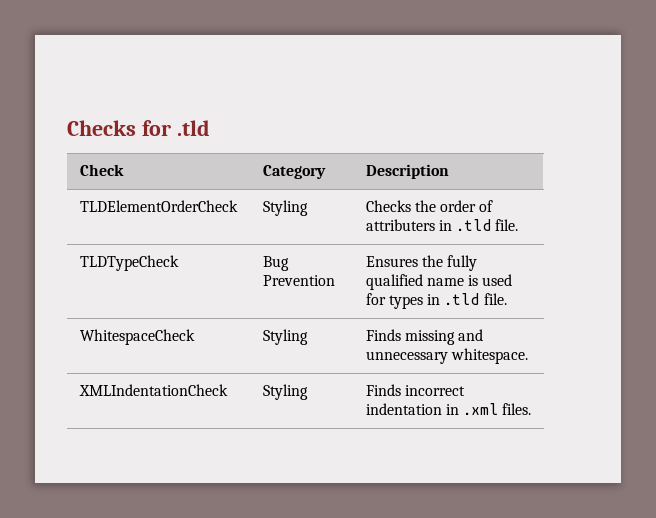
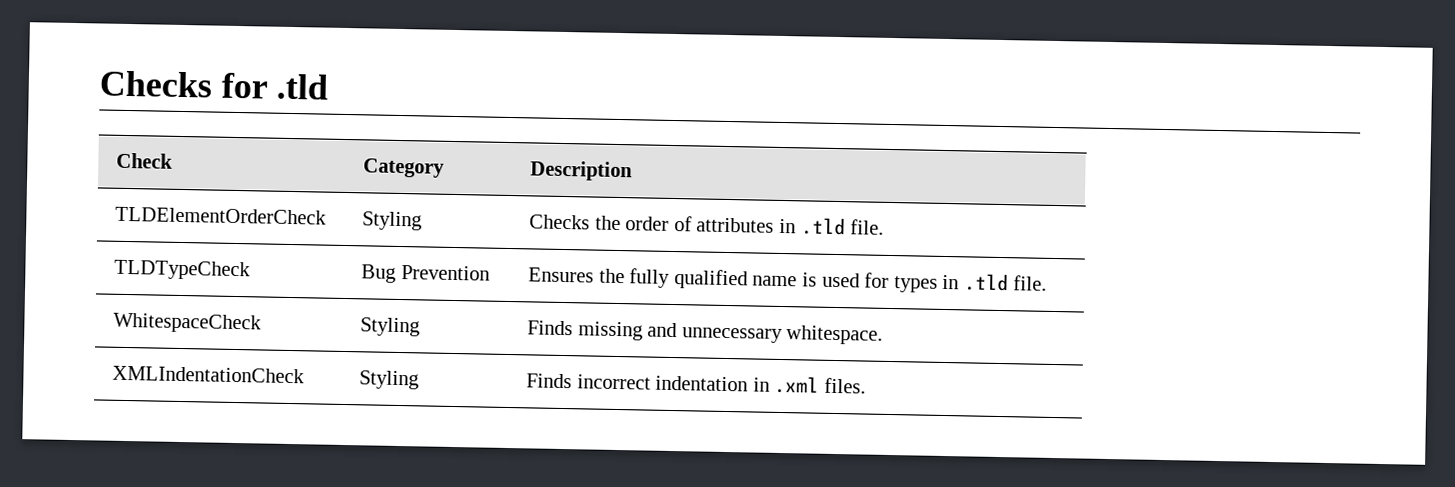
[365,219,435,231] attributers -> [696,217,775,233] attributes

